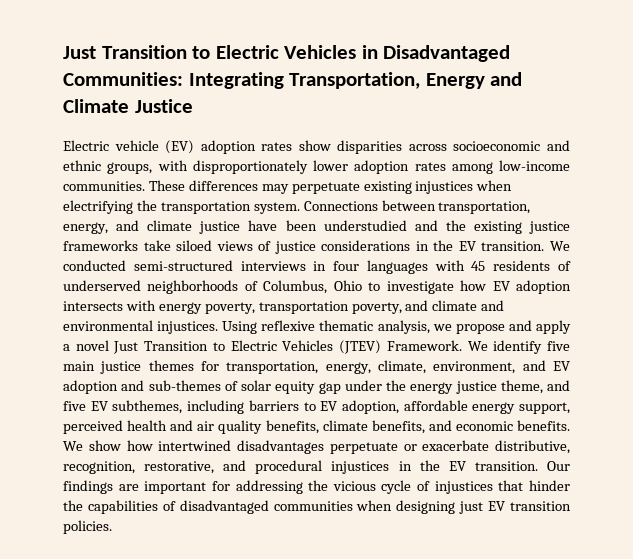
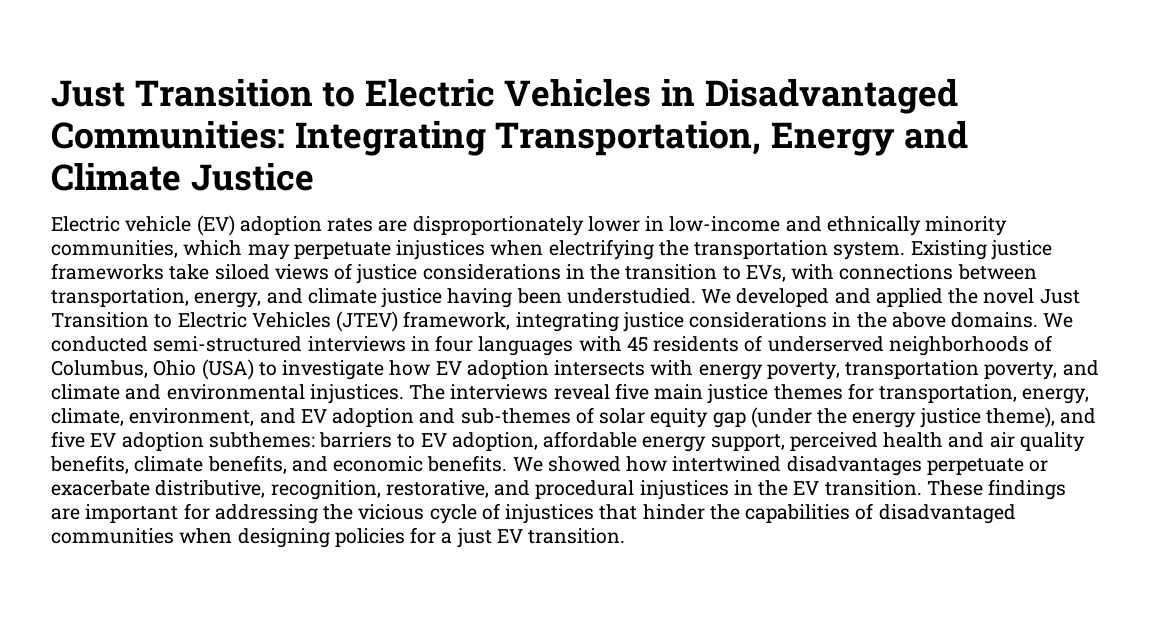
[298,140,570,154] [63,160,570,174] [63,180,258,191] show disparities across socioeconomic and ethnic groups, with disproportionately lower adoption rates among low-income communities. These differences -> [378,216,1008,236] [51,240,243,258] are disproportionately lower in low-income and ethnically minority communities, which
[363,181,412,194] existing -> (391, 250) none
[303,200,531,214] [63,220,522,234] Connections between transportation, energy, and climate justice have been understudied and the existing -> [910,240,987,260] Existing
[458,241,545,251] EV transition. -> [625,264,1037,282] [51,288,1080,308] [51,311,1039,332] transition to EVs, with connections between transportation, energy, and climate justice having been understudied. We developed and applied the novel Just Transition to Electric Vehicles (JTEV) framework, integrating justice considerations in the above domains.
(362, 285) none -> [201,359,254,380] (USA)
[222,320,571,334] [63,340,543,354] Using reflexive thematic analysis, we propose and apply a novel Just Transition to Electric Vehicles (JTEV) Framework. We identify -> [409,384,610,400] The interviews reveal
[344,380,382,391] under -> [750,407,812,428] (under
[500,380,543,394] theme, -> [985,407,1055,428] theme),
[112,400,245,414] subthemes, including -> [121,432,315,451] adoption subthemes:
[88,440,121,451] show -> [547,456,621,472] showed
[546,461,570,471] Our -> [926,480,983,496] These
[459,501,572,514] [63,520,112,534] just EV transition policies. -> [334,527,626,548] policies for a just EV transition.

